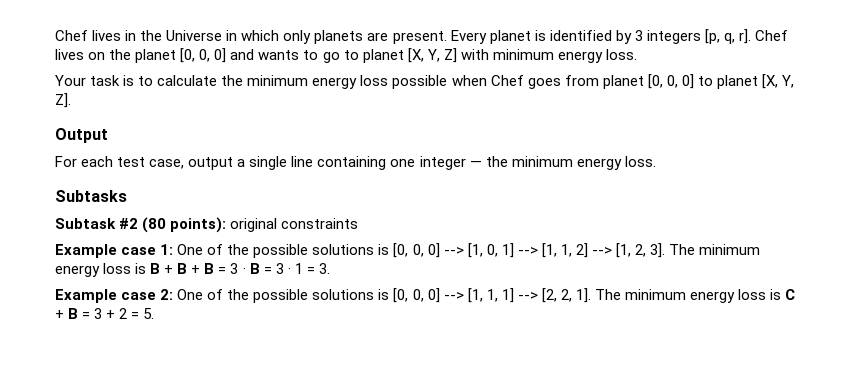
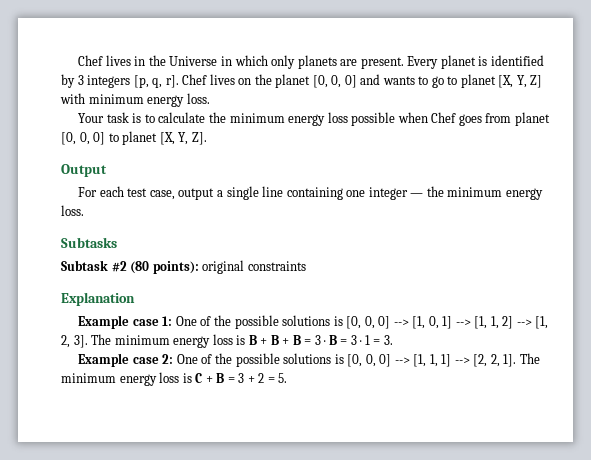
(359, 223) none -> [61,292,135,306] // Explanation

